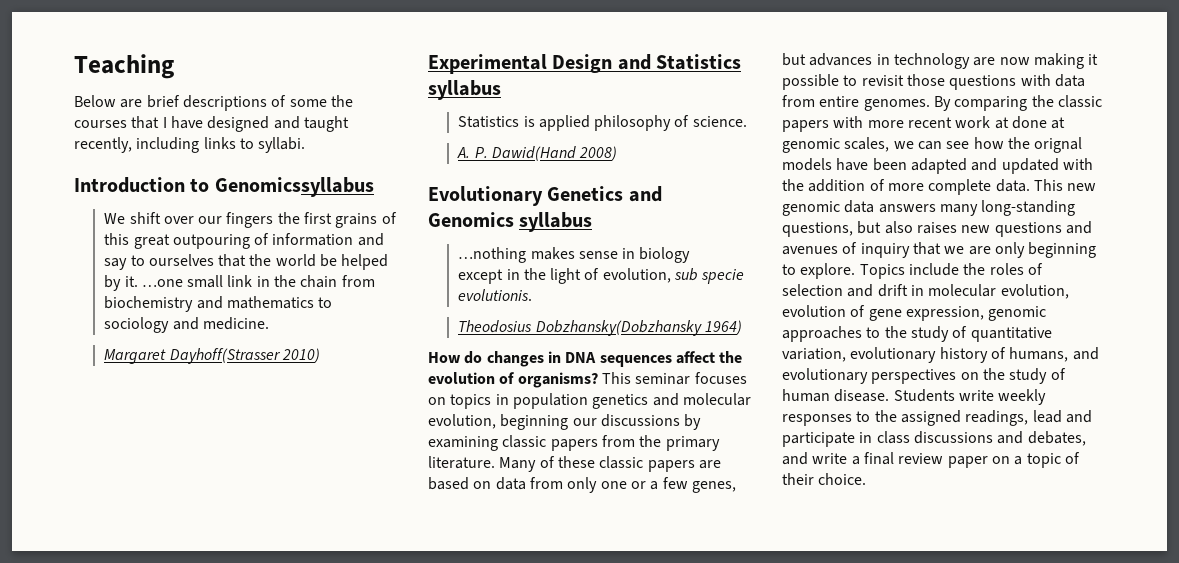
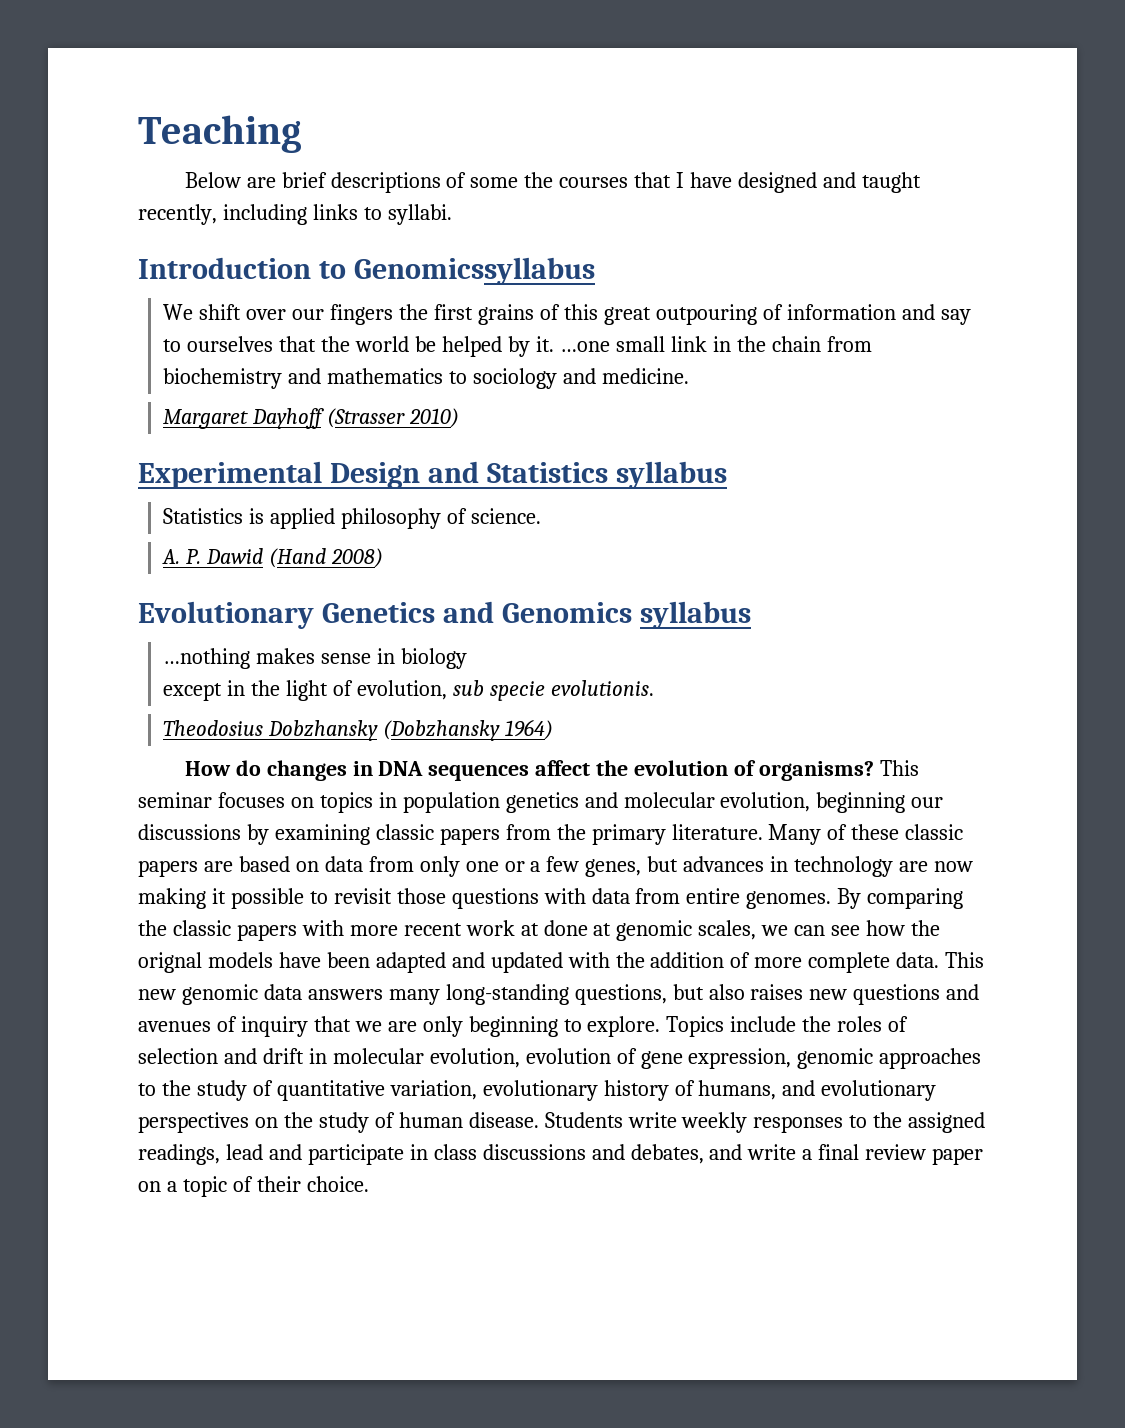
[169,348,281,364] Dayhoff(Strasser -> [252,408,406,429] Dayhoff (Strasser
[491,146,576,161] Dawid(Hand -> [206,548,327,568] Dawid (Hand
[535,320,702,336] Dobzhansky(Dobzhansky -> [268,720,501,741] Dobzhansky (Dobzhansky

